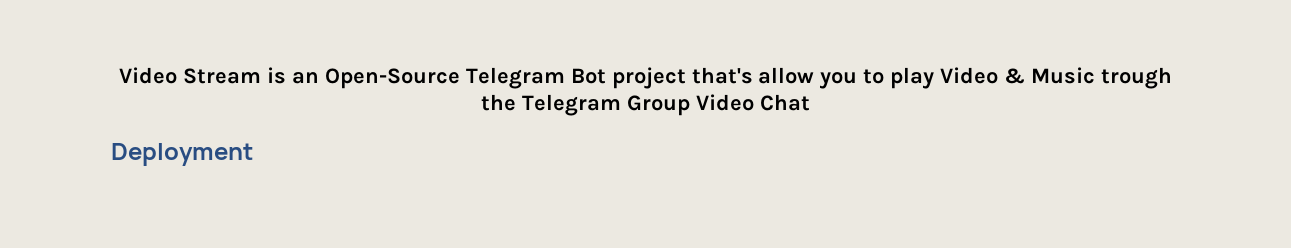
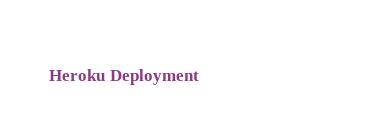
[118,67,1173,89] [481,94,810,116] Video Stream is an Open-Source Telegram Bot project that's allow you to play Video & Music trough the Telegram Group Video Chat // -> [49,69,105,81] Heroku

